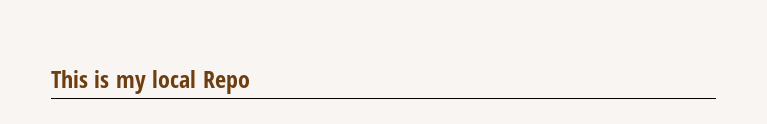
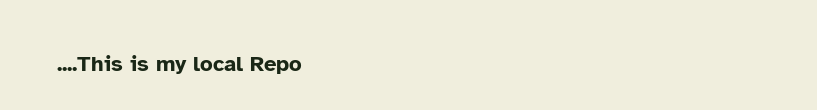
[51,70,88,88] This -> [57,55,123,71] ....This

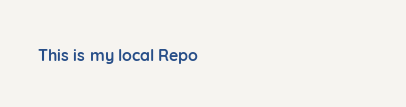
[57,55,123,71] ....This -> [38,49,69,61] This

